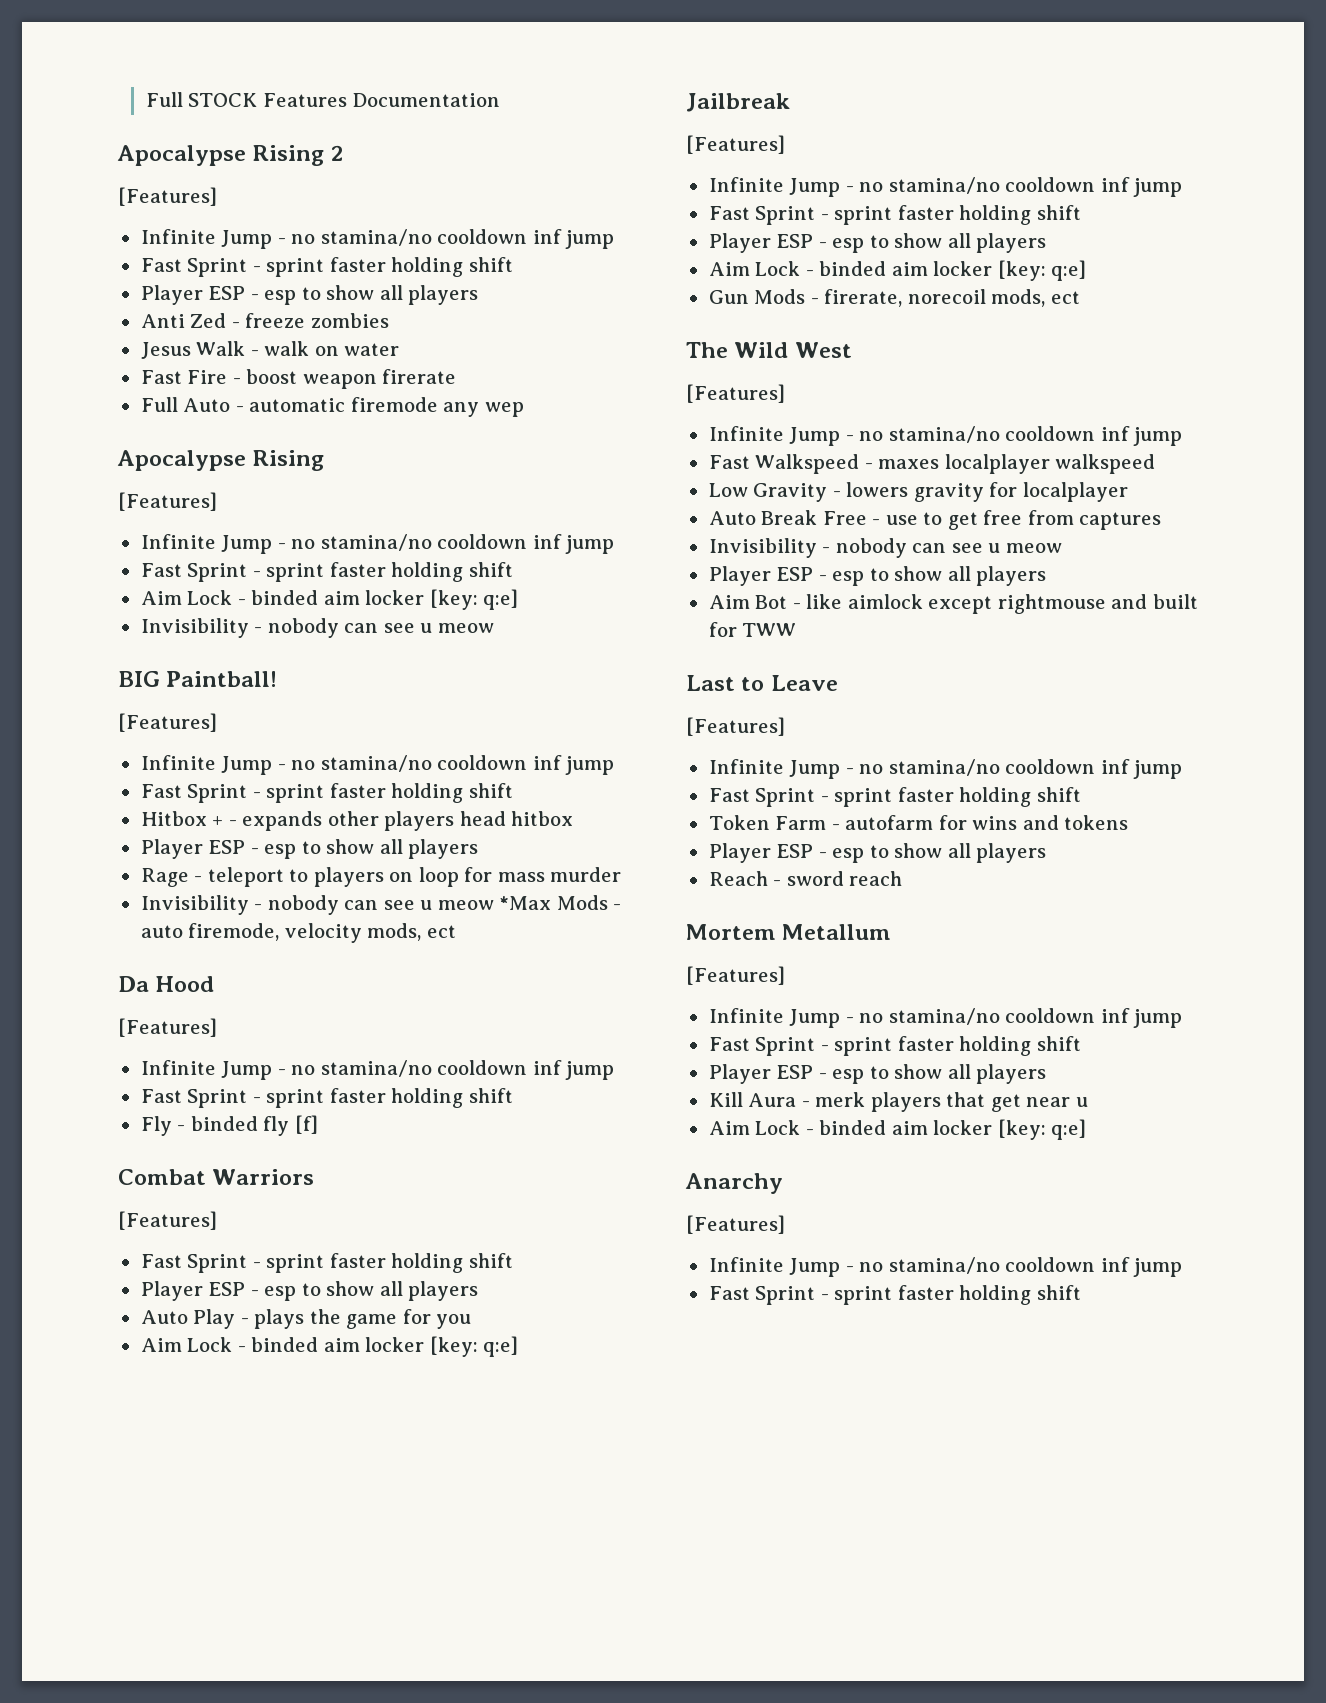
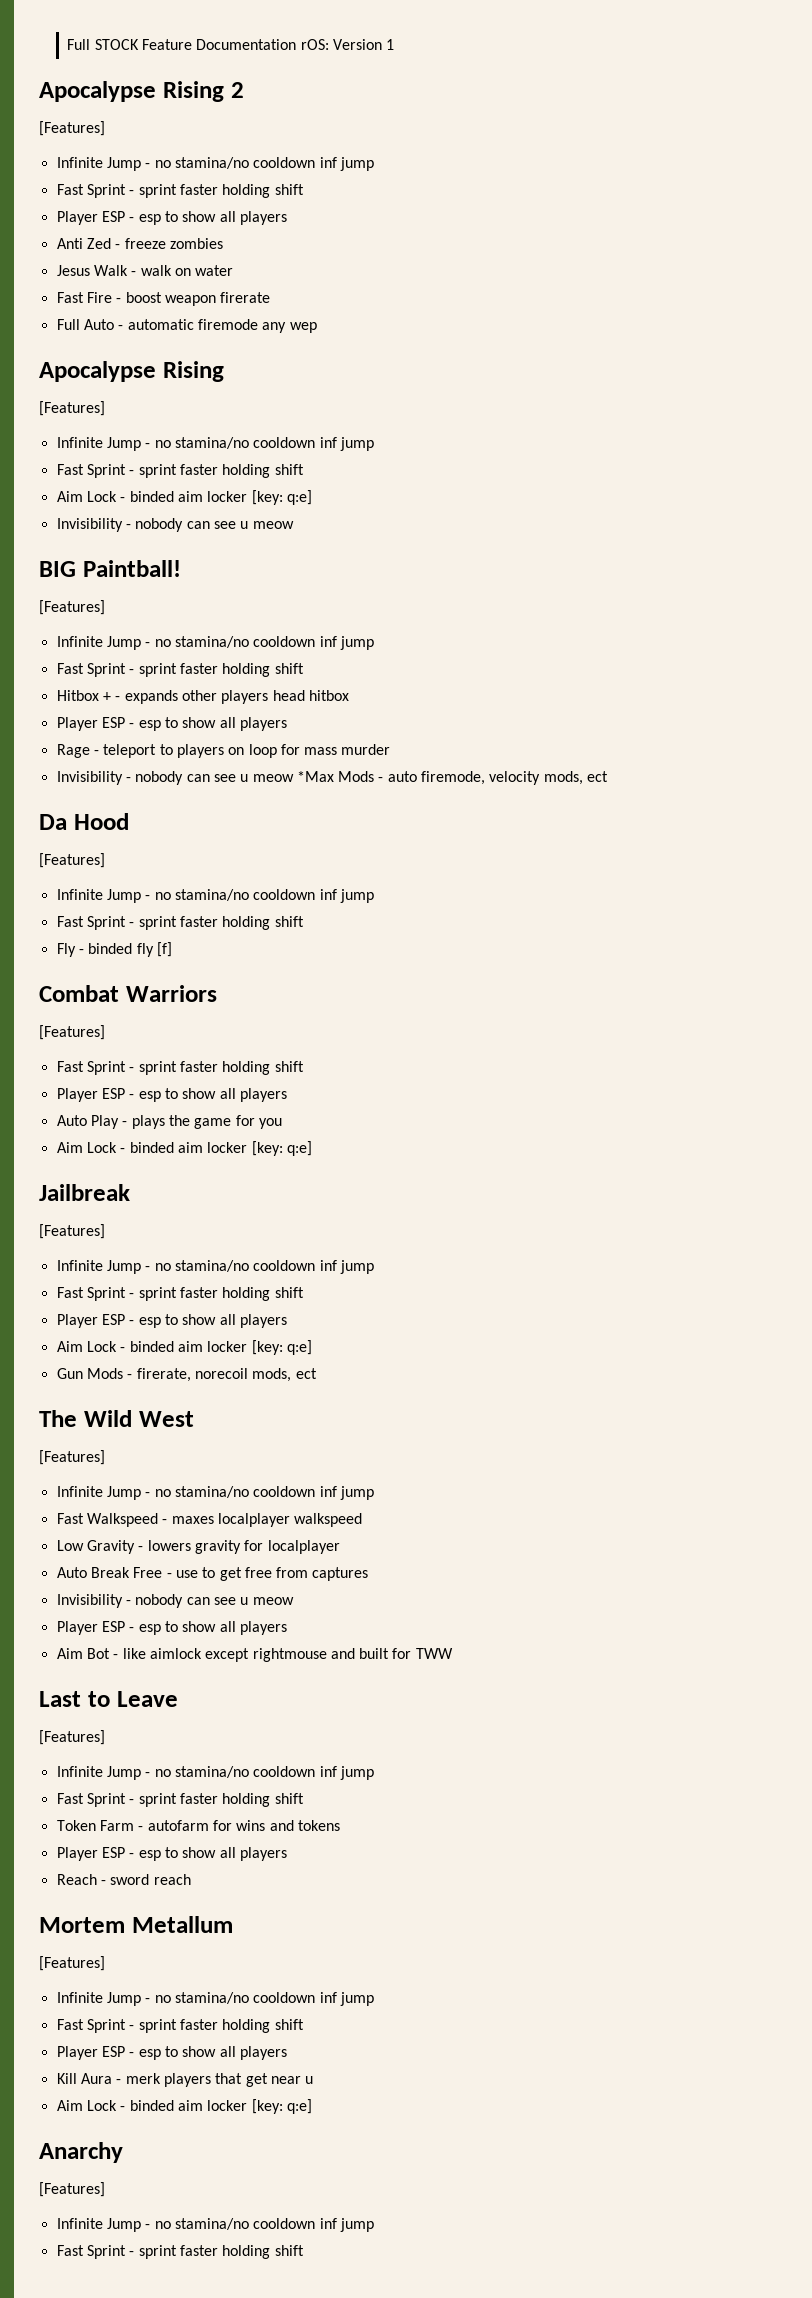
[262,93,347,107] Features -> [142,39,193,50] Feature
(501, 100) none -> [300,39,395,50] rOS: Version 1

